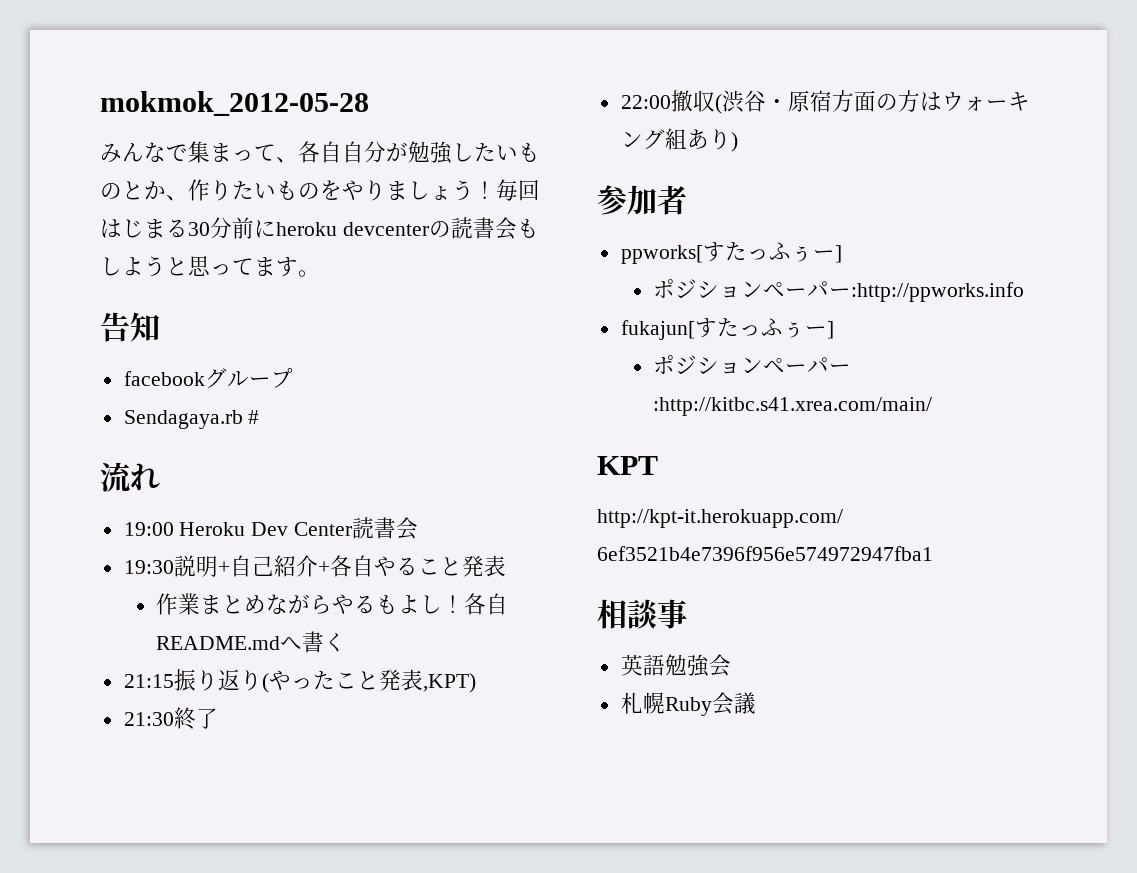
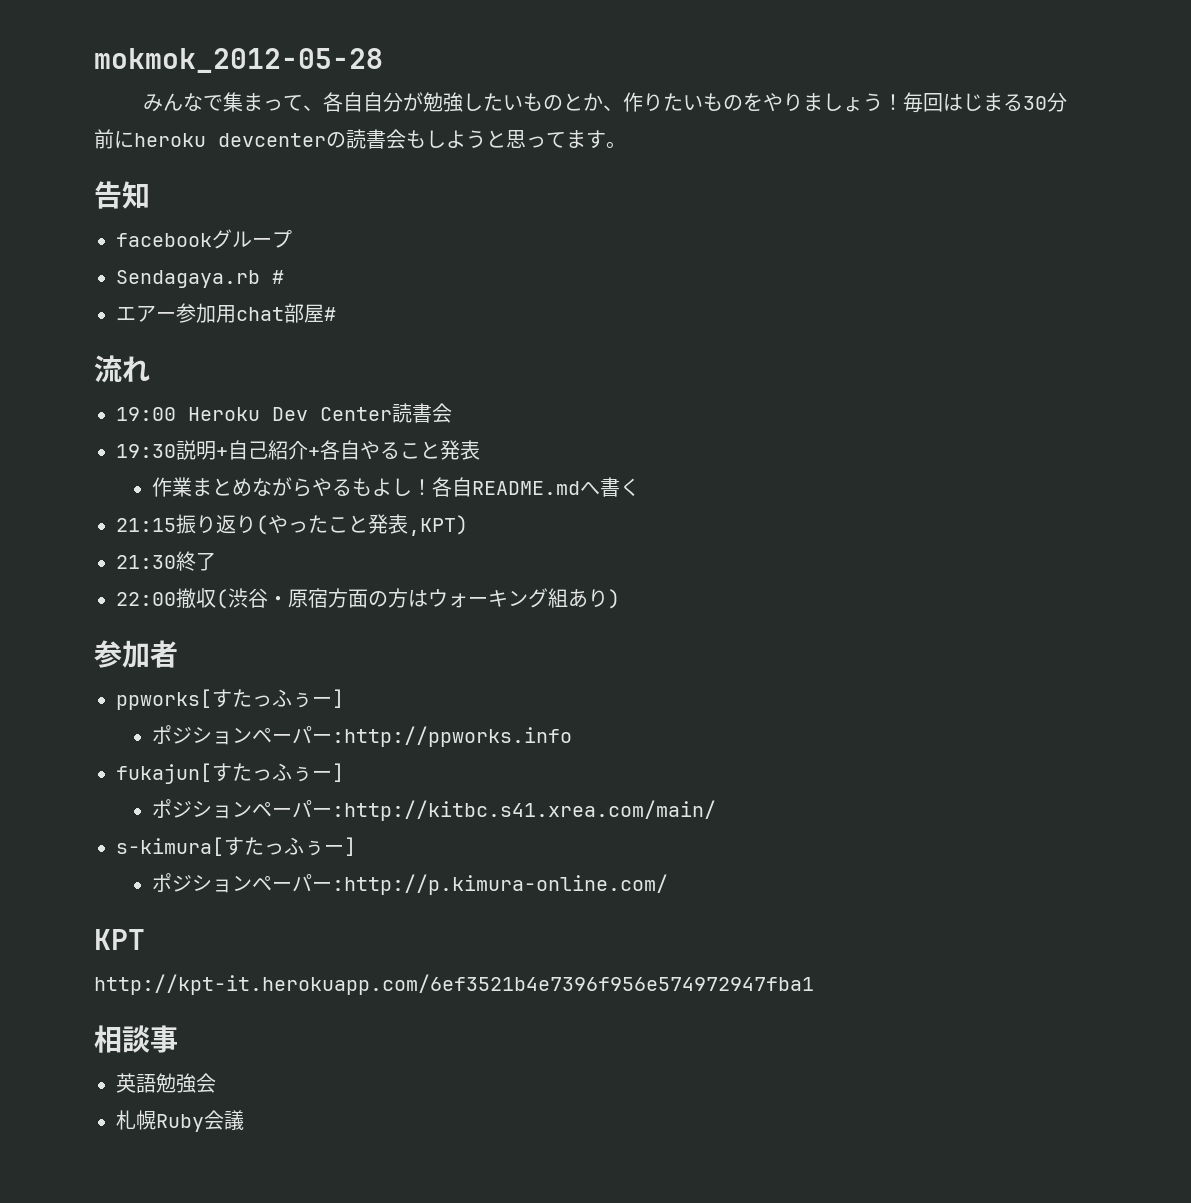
(260, 417) none -> [116,303,336,323] // エアー参加用chat部屋#
(932, 406) none -> [116,837,356,856] [152,873,669,895] // s-kimura[すたっふぅー] // ポジションペーパー:http://p.kimura-online.com/

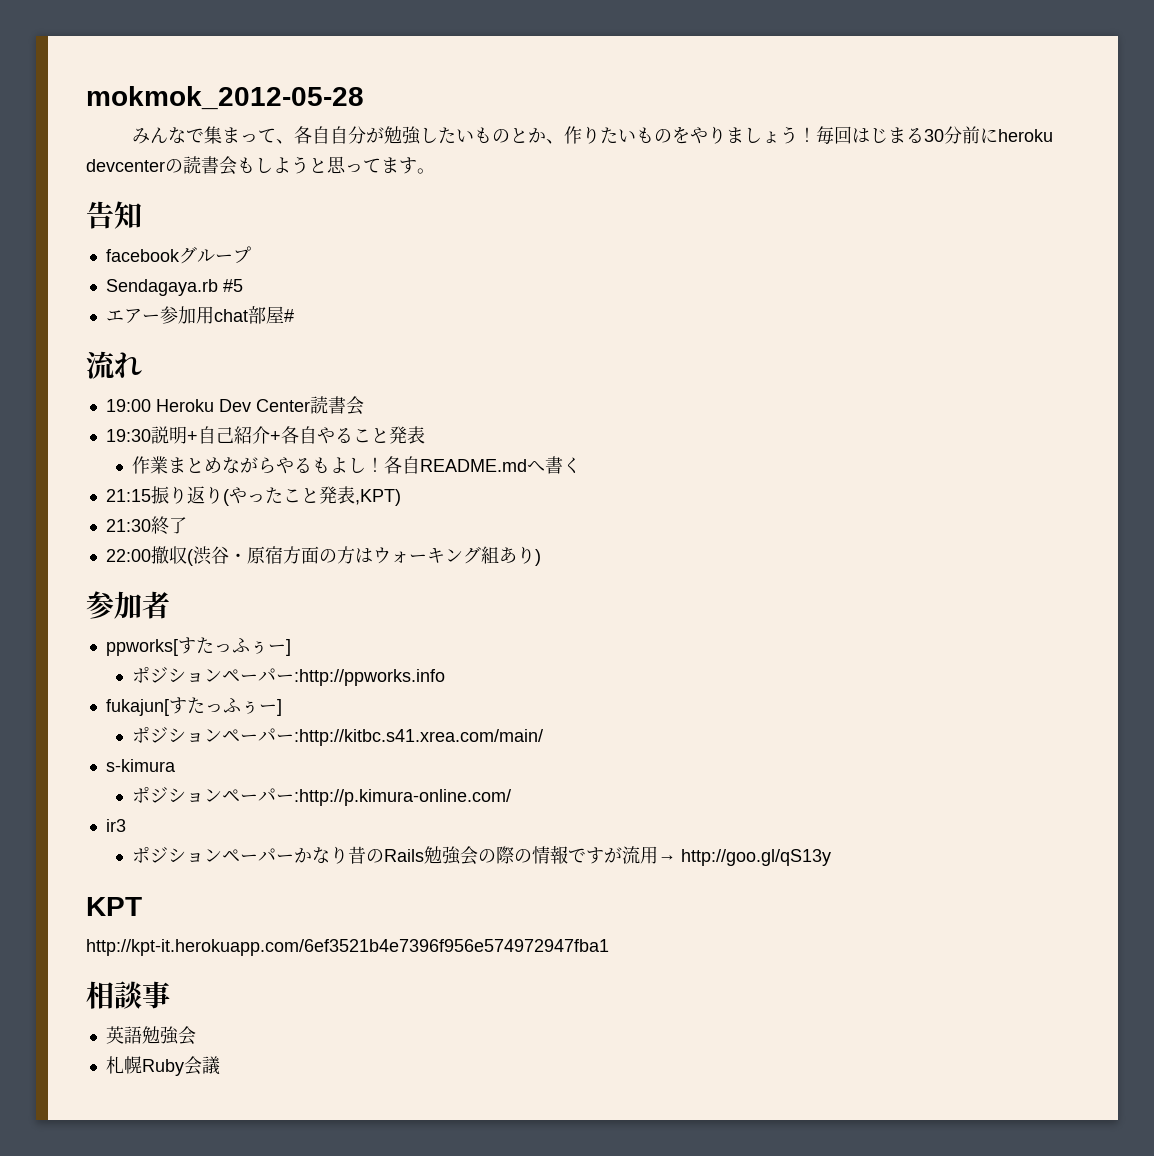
[272,270,284,284] # -> [222,279,243,292] #5
[116,837,356,856] s-kimura[すたっふぅー] -> [105,759,176,772] s-kimura
(669, 884) none -> [105,819,126,832] [132,845,832,866] // ir3 // ポジションペーパーかなり昔のRails勉強会の際の情報ですが流用→ http://goo.gl/qS13y

